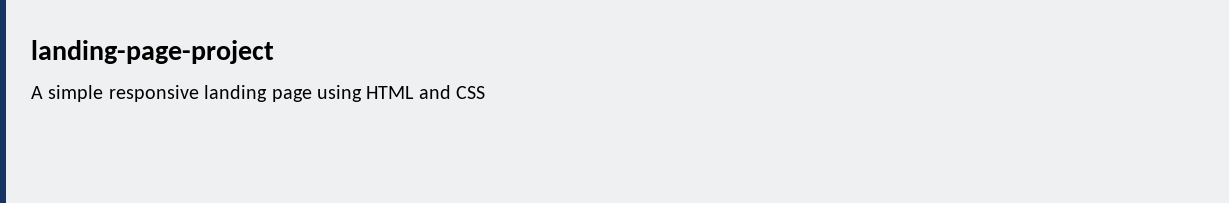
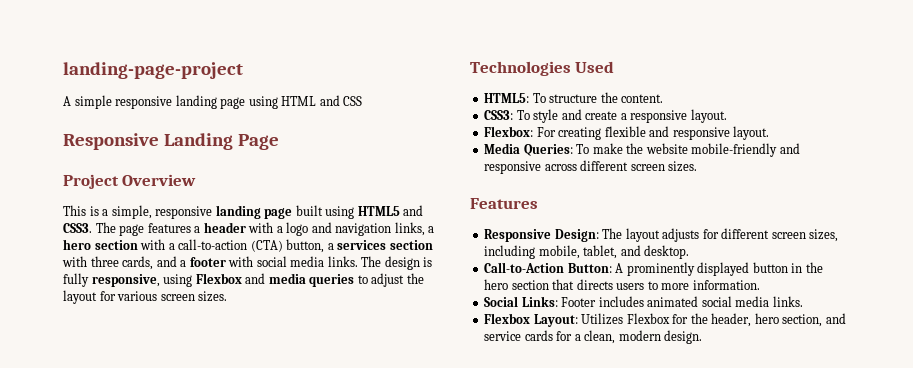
(486, 92) none -> [63,133,279,150] [63,174,197,189] [63,205,424,219] [63,222,435,236] [63,239,433,253] [62,256,433,270] [63,273,424,287] [63,290,228,304] [470,61,615,76] [484,92,664,103] [484,109,727,123] [484,126,770,140] [484,143,800,157] [484,160,698,174] [470,198,538,209] [484,228,839,242] [484,245,690,259] [484,262,823,276] [484,279,760,290] [484,296,803,307] [484,313,846,327] [484,330,703,344] // Responsive Landing Page // Project Overview // This is a simple, responsive landing page built using HTML5 and CSS3. The page features a header with a logo and navigation links, a hero section with a call-to-action (CTA) button, a services section with three cards, and a footer with social media links. The design is fully responsive, using Flexbox and media queries to adjust the layout for various screen sizes. // Technologies Used // HTML5: To structure the content. // CSS3: To style and create a responsive layout. // Flexbox: For creating flexible and responsive layout. // Media Queries: To make the website mobile-friendly and responsive across different screen sizes. // Features // Responsive Design: The layout adjusts for different screen sizes, including mobile, tablet, and desktop. // Call-to-Action Button: A prominently displayed button in the hero section that directs users to more information. // Social Links: Footer includes animated social media links. // Flexbox Layout: Utilizes Flexbox for the header, hero section, and service cards for a clean, modern design.

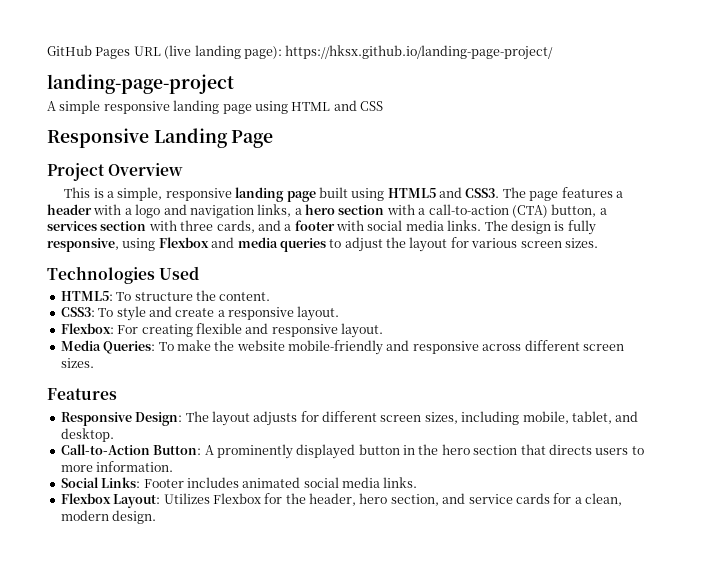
(63, 70) none -> [47,45,554,60] GitHub Pages URL (live landing page): https://hksx.github.io/landing-page-project/ //

